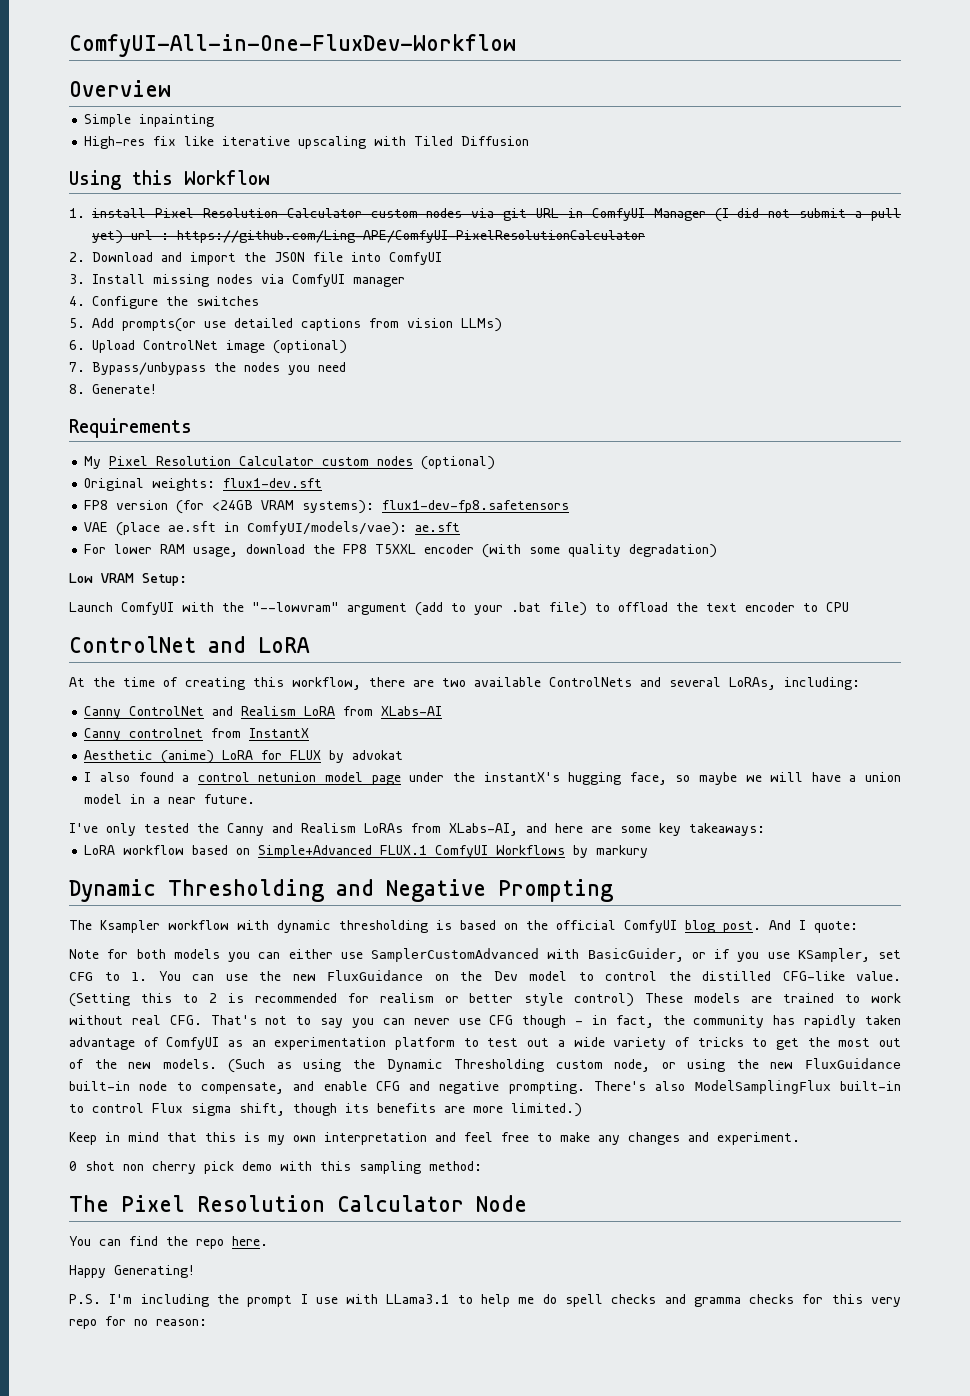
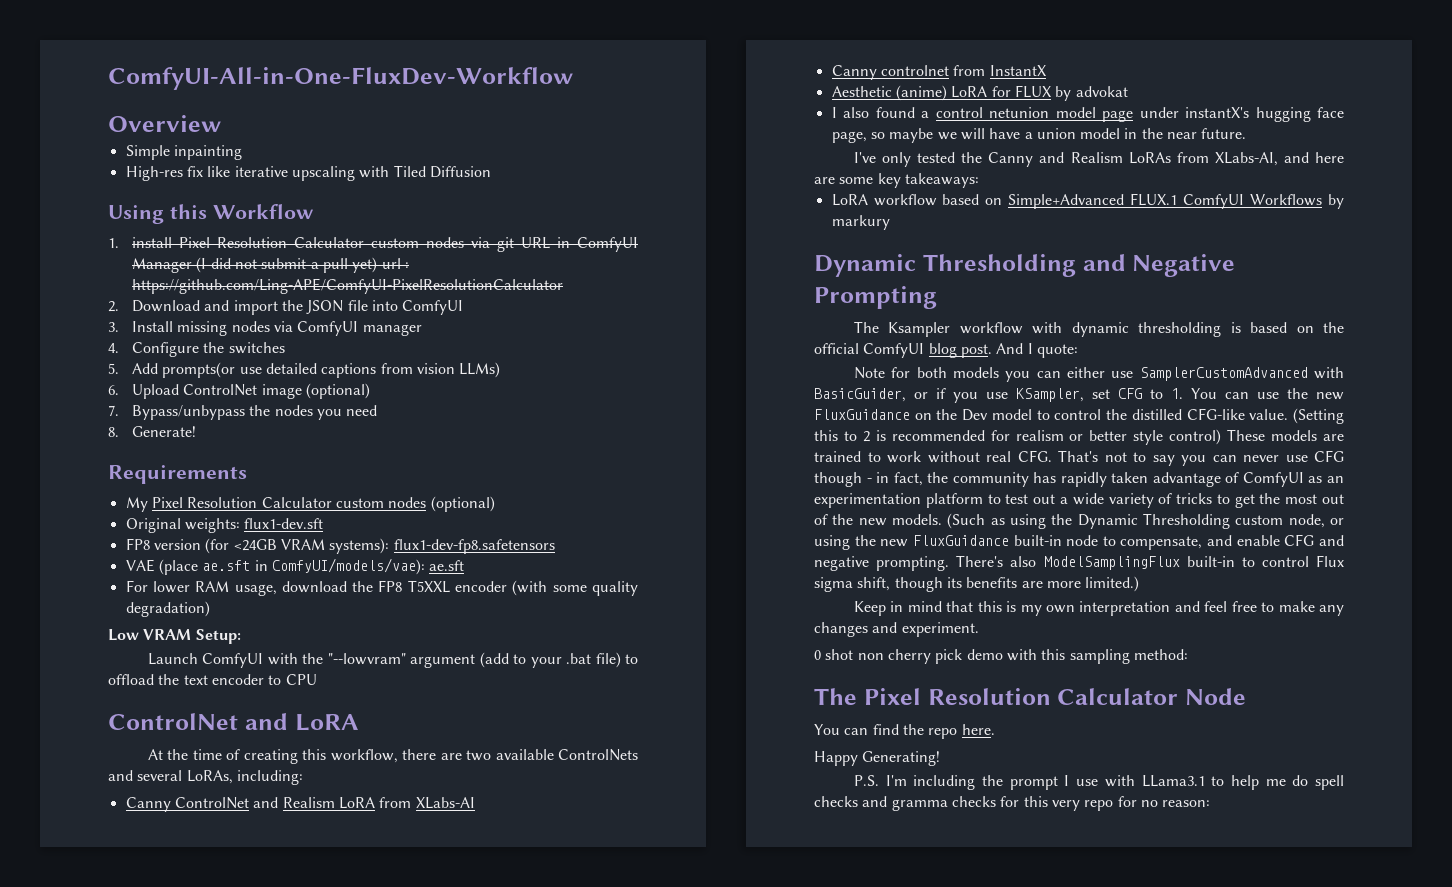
[452,772,475,782] the -> (1179, 112) none
[629,772,667,785] face, -> [1317,107,1344,118] [831,131,867,143] face page,
[153,797,161,804] a -> [1141,128,1163,139] the

